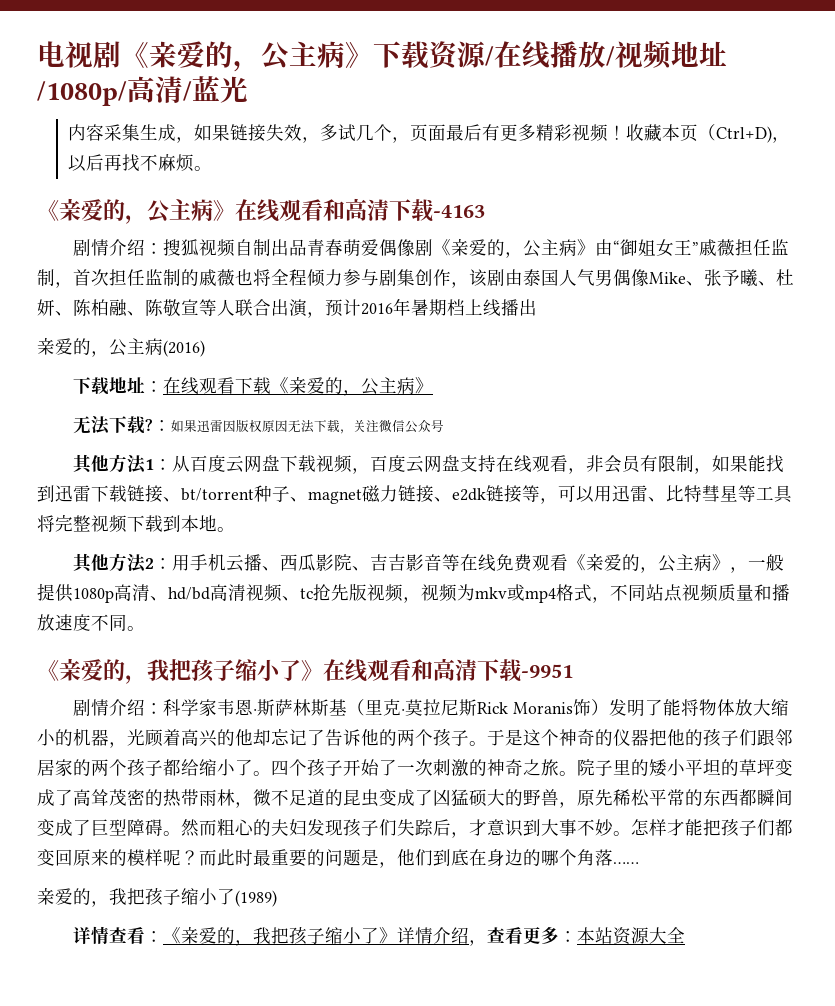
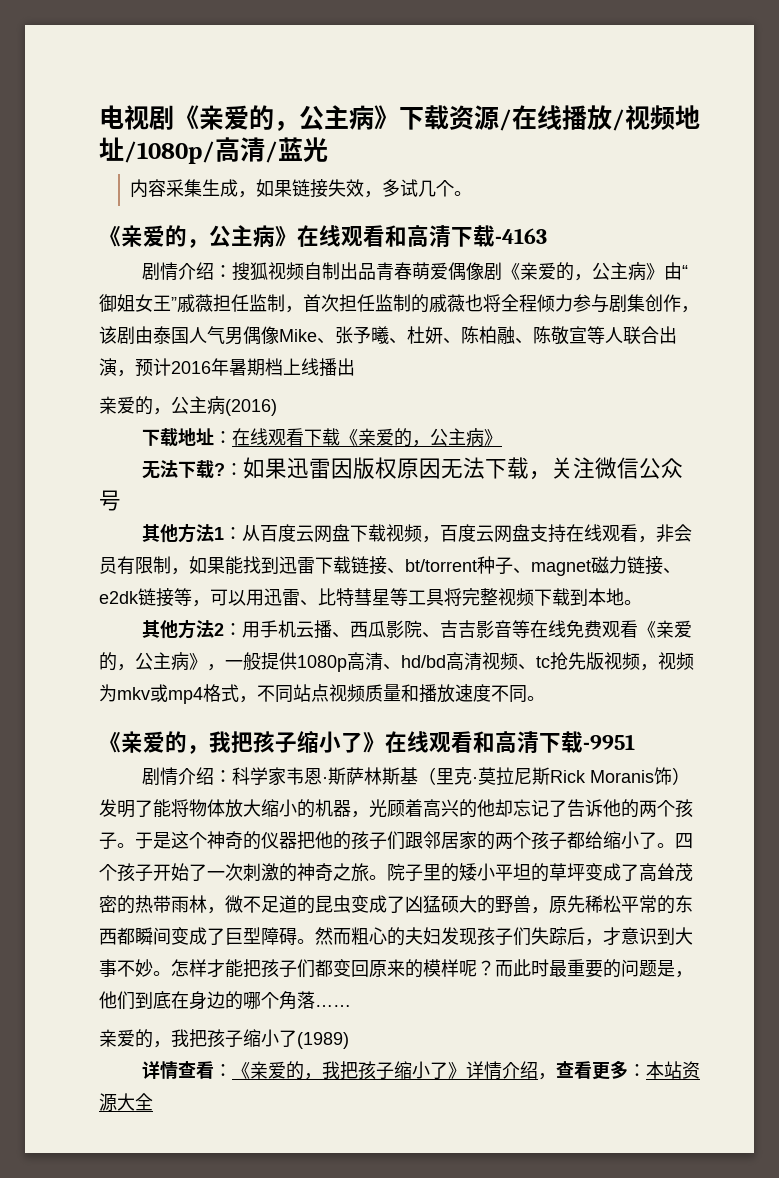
[391,124,790,143] [67,154,194,172] ，页面最后有更多精彩视频！收藏本页（Ctrl+D)，以后再找不麻烦 -> (455, 188) none

